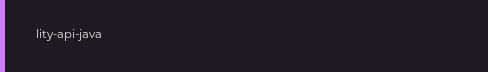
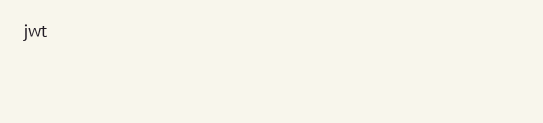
[36,29,102,41] lity-api-java -> [23,24,47,42] jwt

